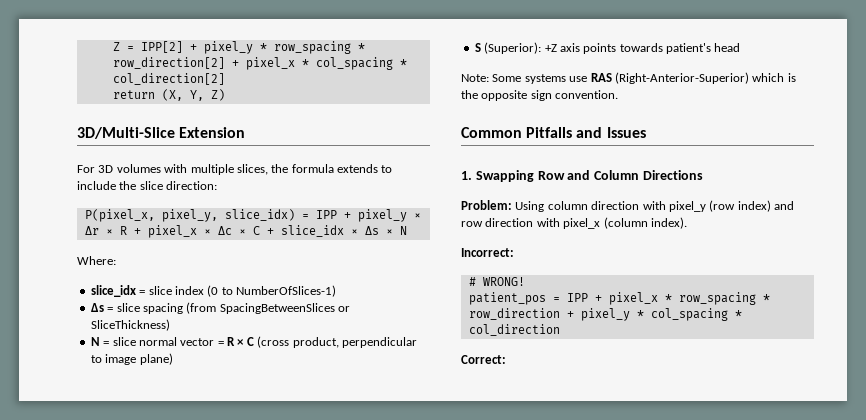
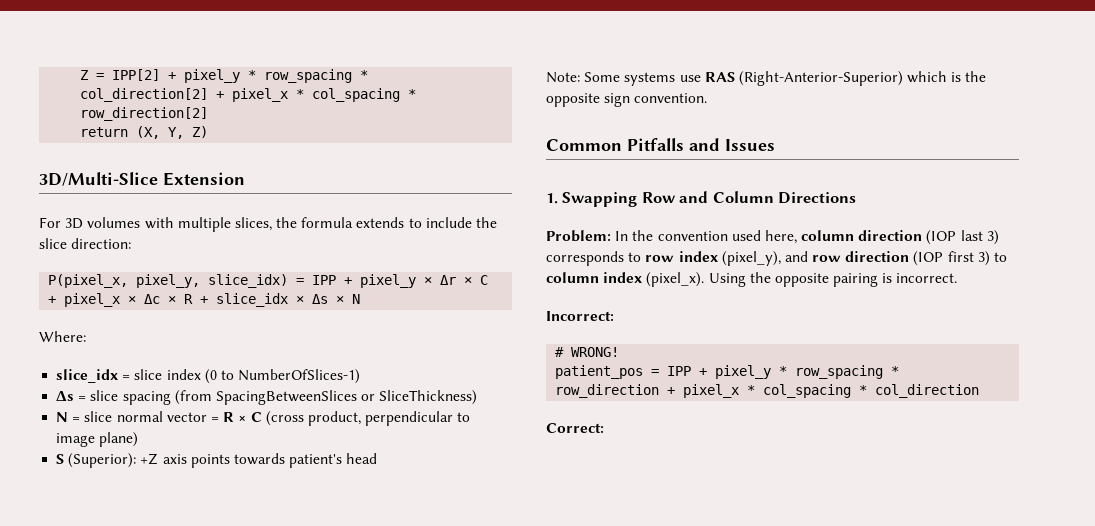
[112,57,407,70] [112,73,225,85] row_direction[2] + pixel_x * col_spacing * col_direction[2] -> [80,88,417,102] [80,107,209,121] col_direction[2] + pixel_x * col_spacing * row_direction[2]
[119,226,127,235] R -> [480,275,489,285] C
[252,226,260,235] C -> [184,294,194,304] R
[515,200,794,212] [461,217,687,229] Using column direction with pixel_y (row index) and row direction with pixel_x (column index). -> [615,230,999,245] [546,251,1008,266] [546,272,958,287] In the convention used here, column direction (IOP last 3) corresponds to row index (pixel_y), and row direction (IOP first 3) to column index (pixel_x). Using the opposite pairing is incorrect.
[608,292,658,305] pixel_x -> [715,365,772,379] pixel_y
[580,308,630,321] pixel_y -> [683,384,740,398] pixel_x

